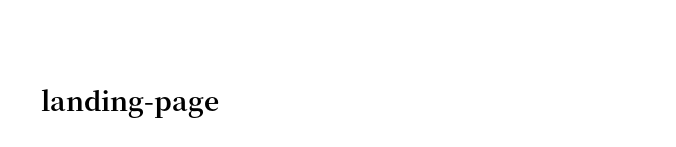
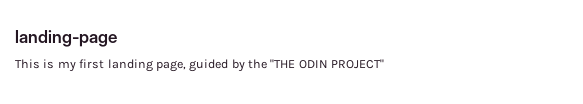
(219, 103) none -> [15,59,385,72] // This is my first landing page, guided by the "THE ODIN PROJECT"

